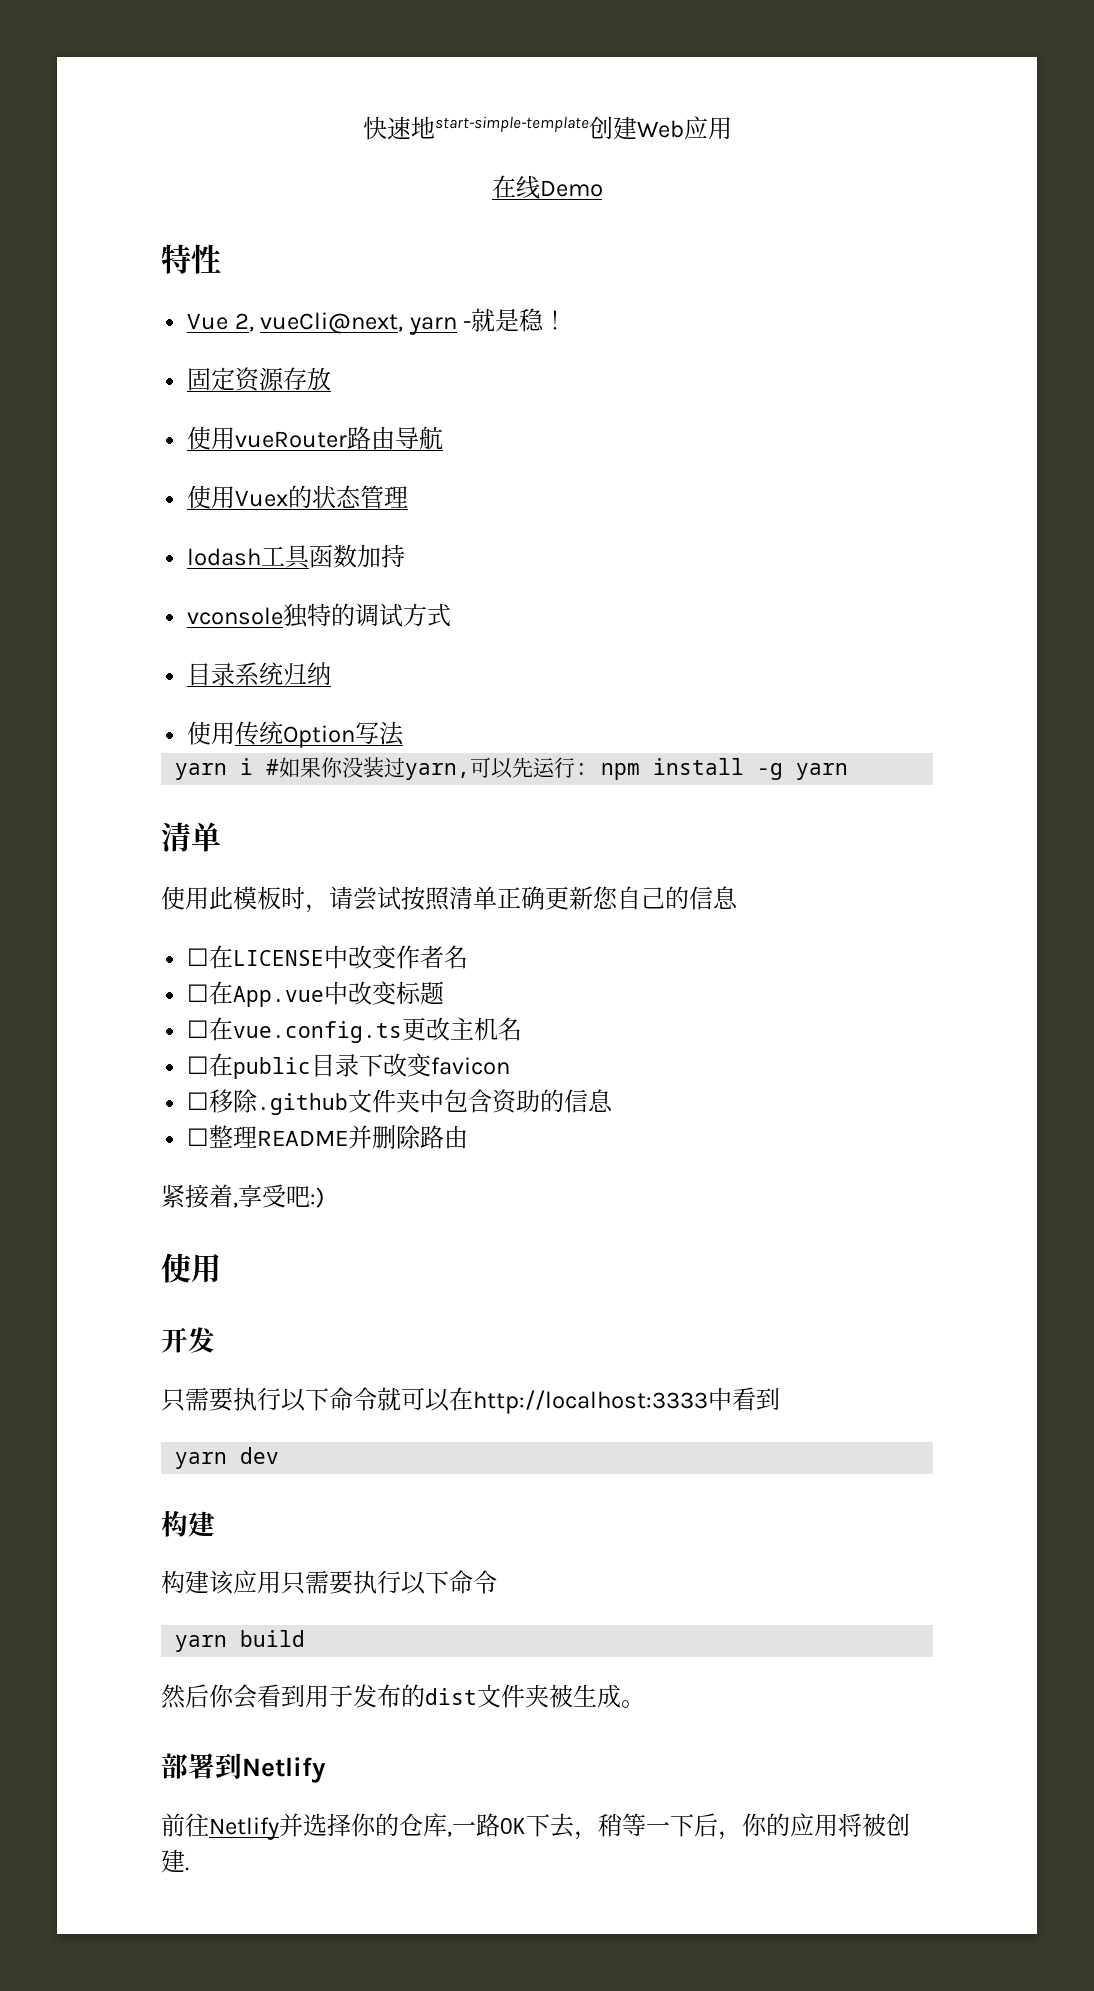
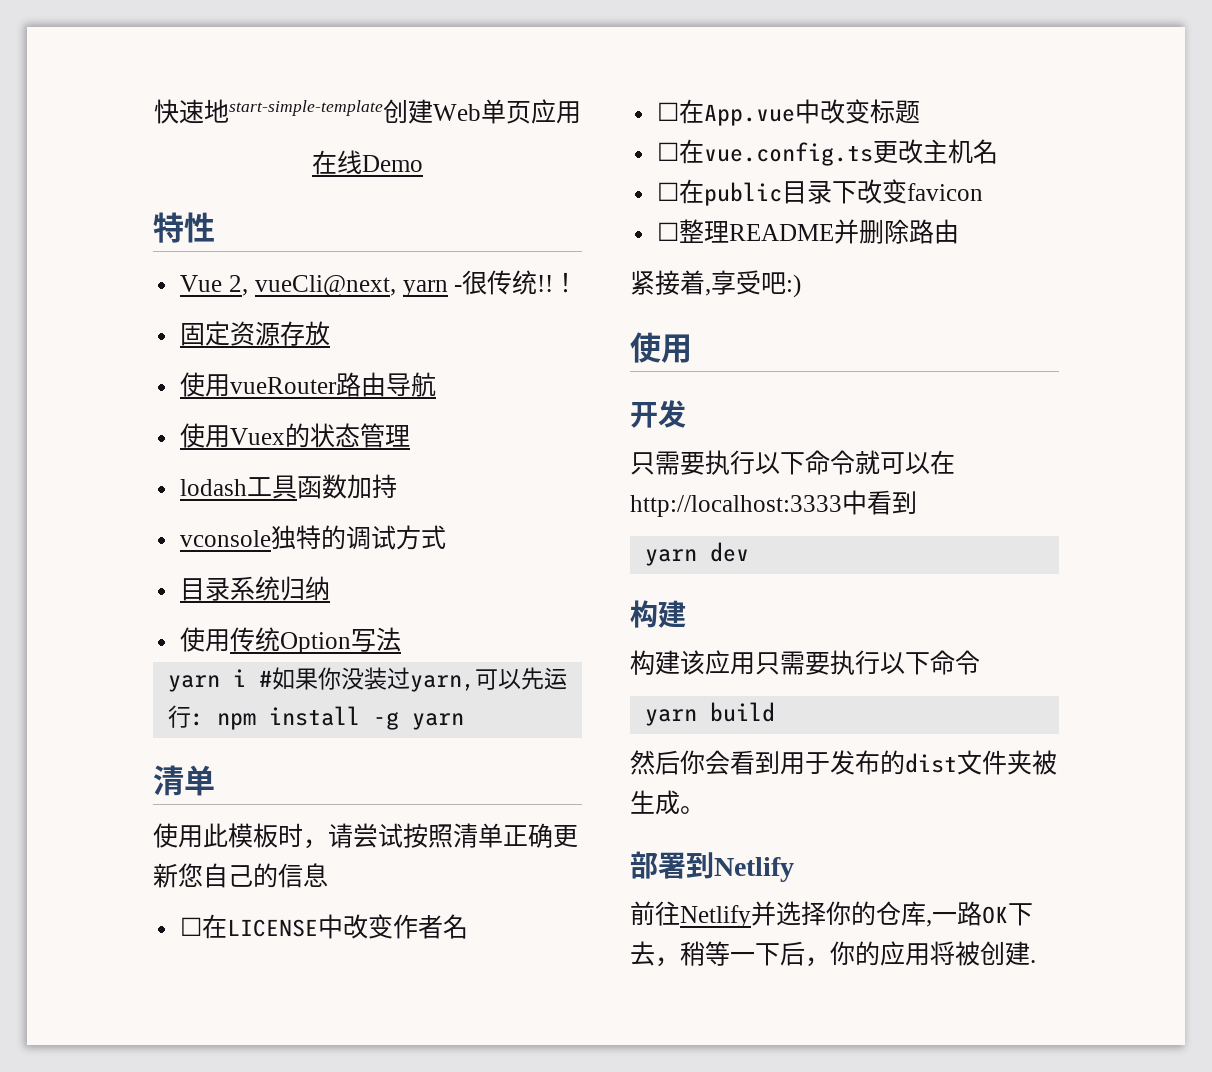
(684, 129) none -> [481,99,531,124] 单页
[471,308,545,332] 就是稳 -> [462,270,554,295] 很传统!!
[187,1089,614,1115] // ☐移除.github文件夹中包含资助的信息 -> (984, 192) none

